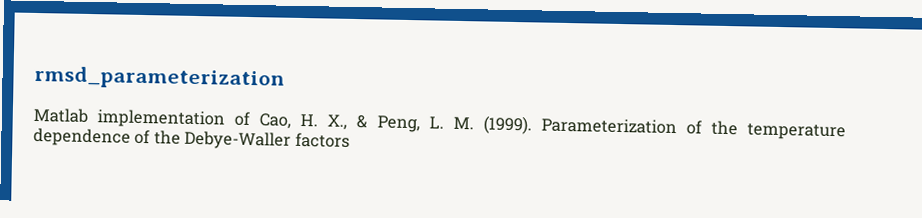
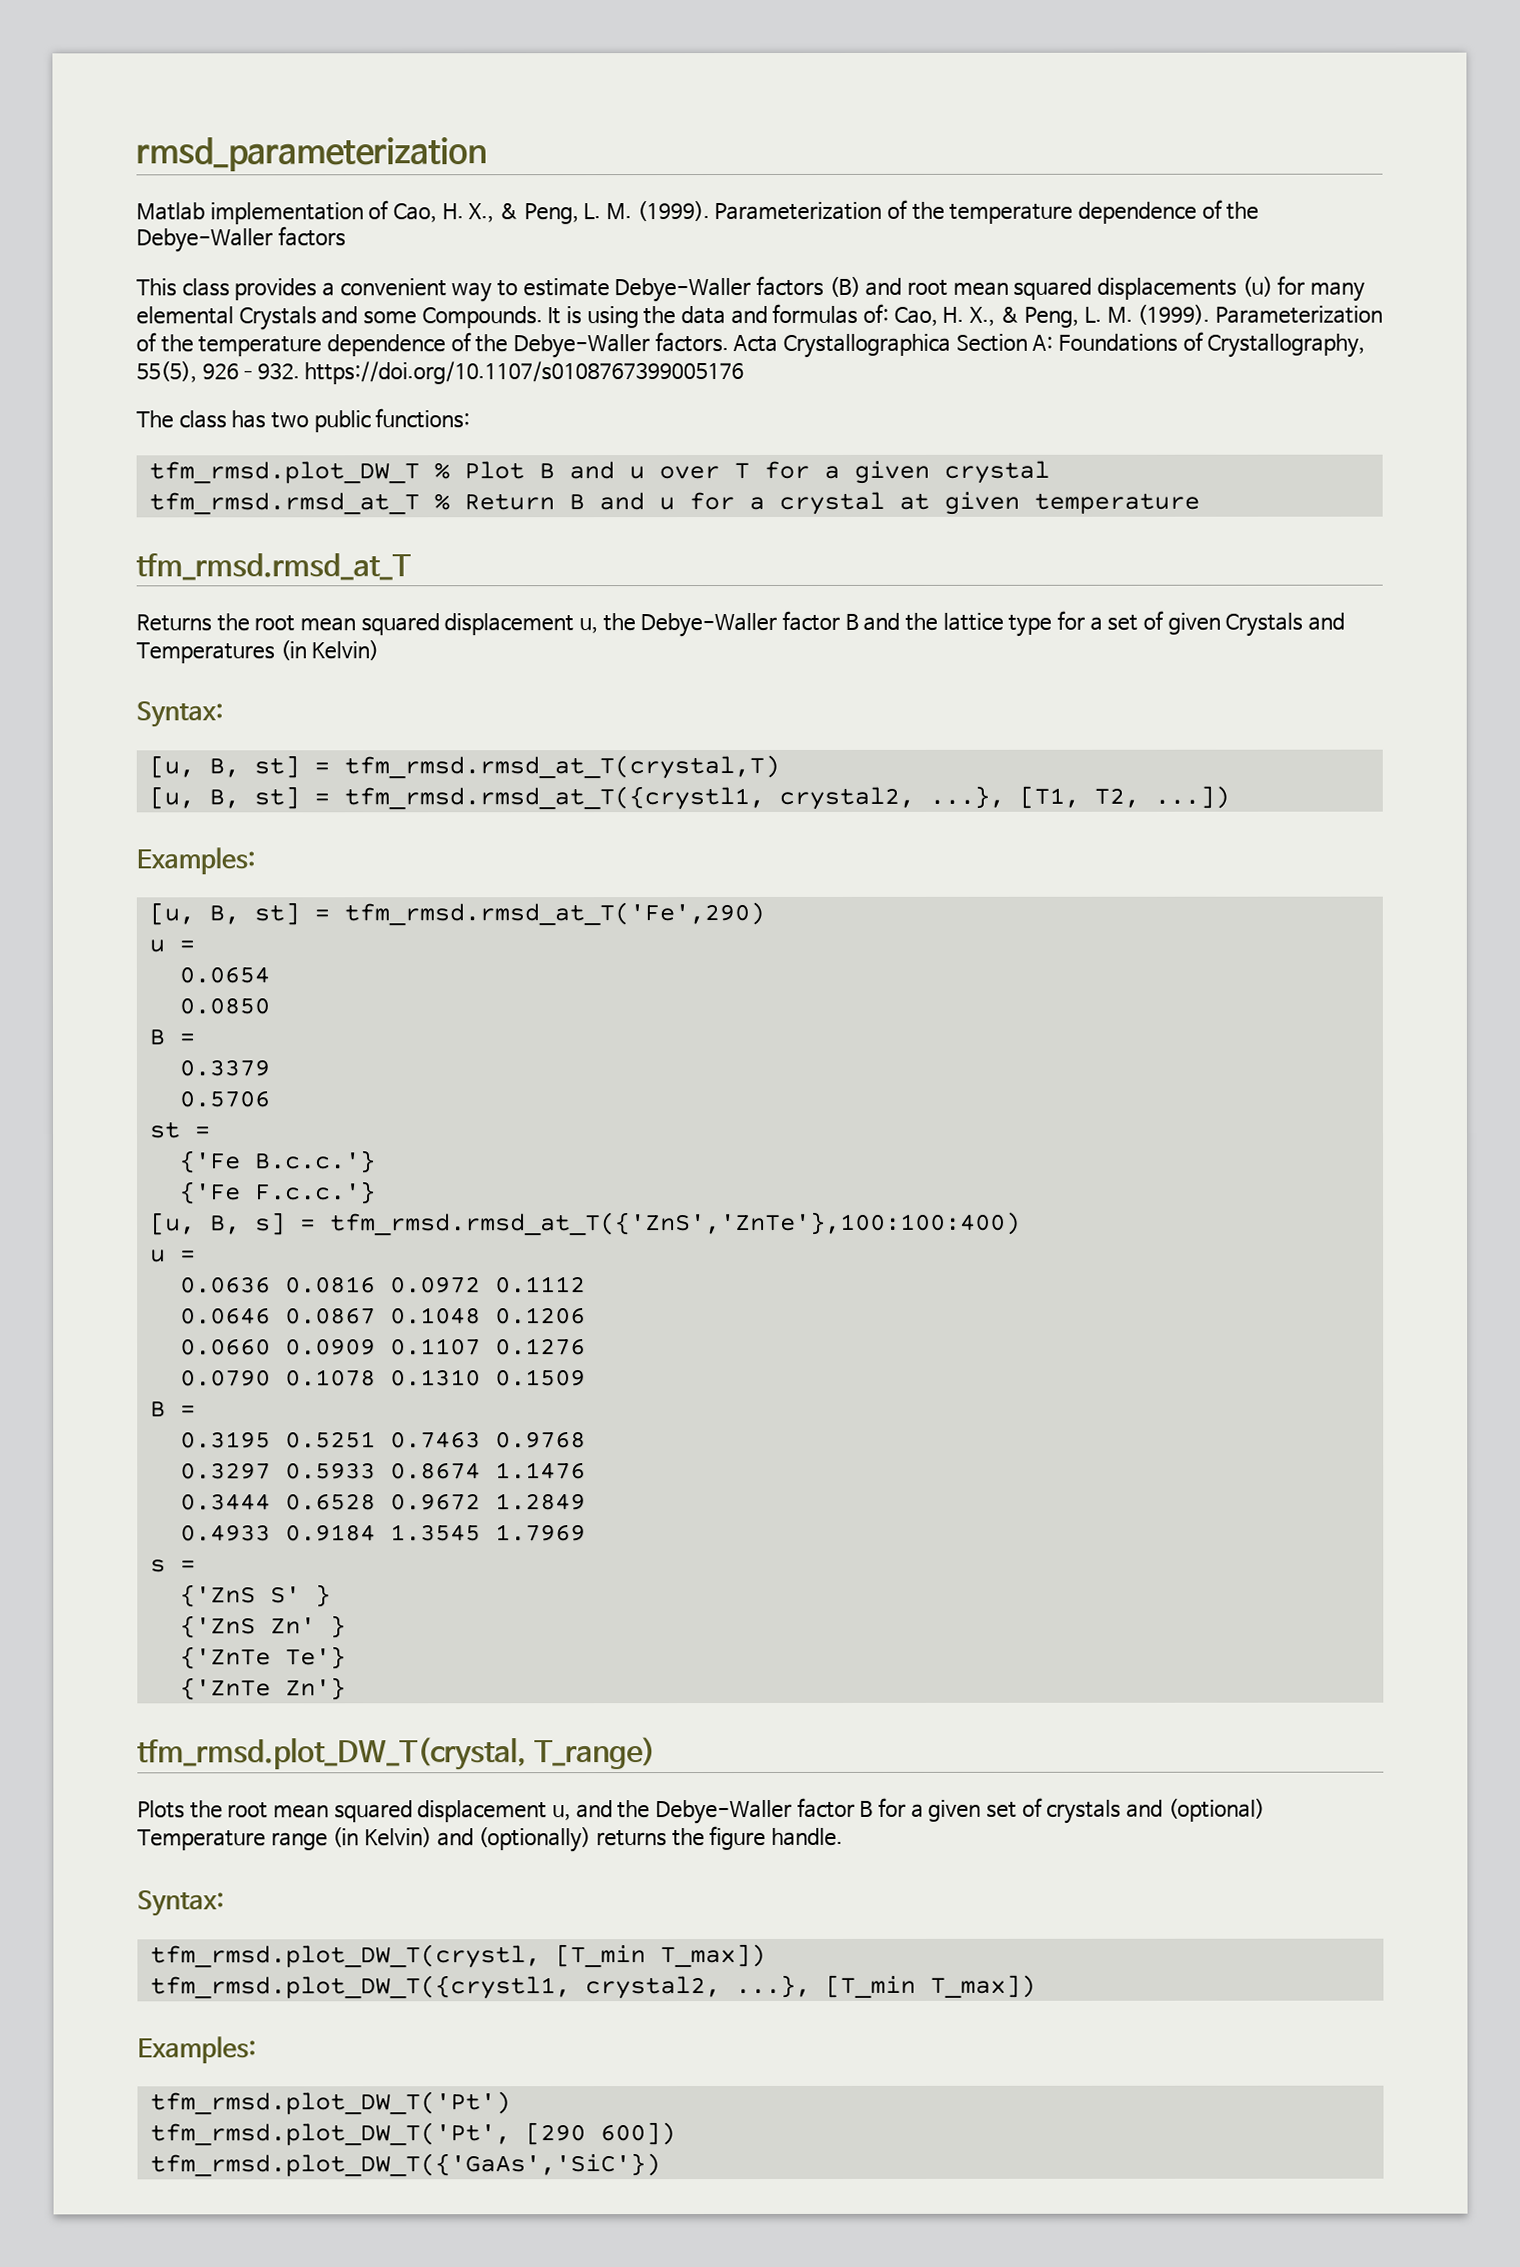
(350, 140) none -> [136,275,1365,303] [136,303,1384,331] [136,331,1366,359] [136,361,745,385] [136,408,471,433] [148,460,1050,484] [148,491,1200,515] [136,553,411,581] [136,610,1345,638] [136,640,380,664] [136,701,223,728] [148,754,780,780] [148,785,1230,811] [136,847,255,875] [148,901,765,926] [148,939,195,953] [178,966,270,984] [178,997,270,1015] [148,1029,195,1045] [178,1059,270,1077] [178,1090,270,1108] [148,1121,211,1139] [179,1150,376,1174] [179,1181,376,1205] [149,1211,1021,1236] [149,1249,196,1263] [179,1276,586,1294] [179,1307,586,1325] [179,1338,586,1356] [179,1369,586,1387] [149,1401,196,1417] [179,1431,586,1449] [179,1462,586,1480] [179,1493,586,1511] [179,1524,586,1542] [149,1559,196,1573] [179,1584,331,1608] [179,1615,346,1639] [179,1646,346,1670] [179,1677,346,1701] [137,1737,656,1771] [137,1797,1265,1825] [137,1825,843,1853] [137,1890,224,1917] [149,1943,766,1969] [149,1974,1036,2000] [137,2036,256,2064] [149,2091,511,2115] [149,2122,676,2146] [149,2153,661,2177] // This class provides a convenient way to estimate Debye-Waller factors (B) and root mean squared displacements (u) for many elemental Crystals and some Compounds. It is using the data and formulas of: Cao, H. X., & Peng, L. M. (1999). Parameterization of the temperature dependence of the Debye-Waller factors. Acta Crystallographica Section A: Foundations of Crystallography, 55(5), 926–932. https://doi.org/10.1107/s0108767399005176 // The class has two public functions: // tfm_rmsd.plot_DW_T % Plot B and u over T for a given crystal // tfm_rmsd.rmsd_at_T % Return B and u for a crystal at given temperature // tfm_rmsd.rmsd_at_T // Returns the root mean squared displacement u, the Debye-Waller factor B and the lattice type for a set of given Crystals and Temperatures (in Kelvin) // Syntax: // [u, B, st] = tfm_rmsd.rmsd_at_T(crystal,T) // [u, B, st] = tfm_rmsd.rmsd_at_T({crystl1, crystal2, ...}, [T1, T2, ...]) // Examples: // [u, B, st] = tfm_rmsd.rmsd_at_T('Fe',290) // u = // 0.0654 // 0.0850 // B = // 0.3379 // 0.5706 // st = // {'Fe B.c.c.'} // {'Fe F.c.c.'} // [u, B, s] = tfm_rmsd.rmsd_at_T({'ZnS','ZnTe'},100:100:400) // u = // 0.0636 0.0816 0.0972 0.1112 // 0.0646 0.0867 0.1048 0.1206 // 0.0660 0.0909 0.1107 0.1276 // 0.0790 0.1078 0.1310 0.1509 // B = // 0.3195 0.5251 0.7463 0.9768 // 0.3297 0.5933 0.8674 1.1476 // 0.3444 0.6528 0.9672 1.2849 // 0.4933 0.9184 1.3545 1.7969 // s = // {'ZnS S' } // {'ZnS Zn' } // {'ZnTe Te'} // {'ZnTe Zn'} // tfm_rmsd.plot_DW_T(crystal, T_range) // Plots the root mean squared displacement u, and the Debye-Waller factor B for a given set of crystals and (optional) Temperature range (in Kelvin) and (optionally) returns the figure handle. // Syntax: // tfm_rmsd.plot_DW_T(crystl, [T_min T_max]) // tfm_rmsd.plot_DW_T({crystl1, crystal2, ...}, [T_min T_max]) // Examples: // tfm_rmsd.plot_DW_T('Pt') // tfm_rmsd.plot_DW_T('Pt', [290 600]) // tfm_rmsd.plot_DW_T({'GaAs','SiC'})

